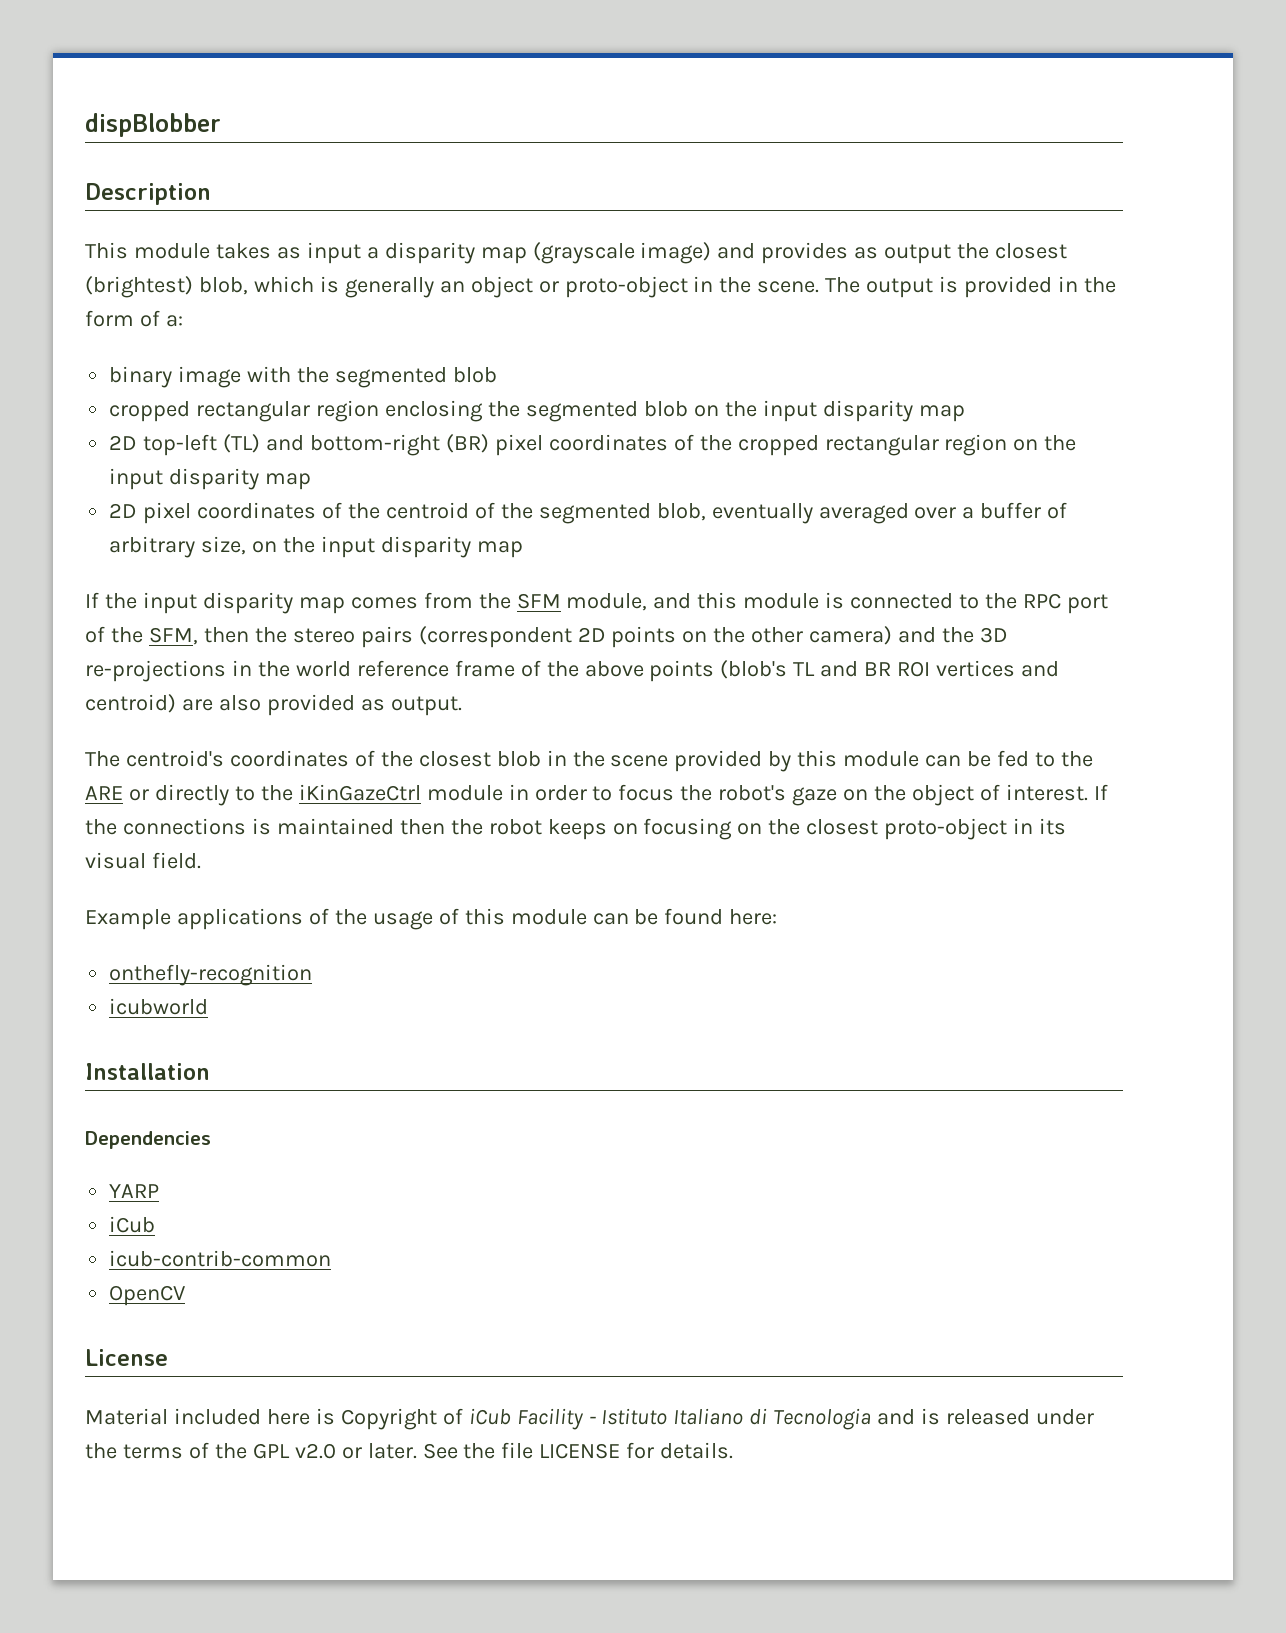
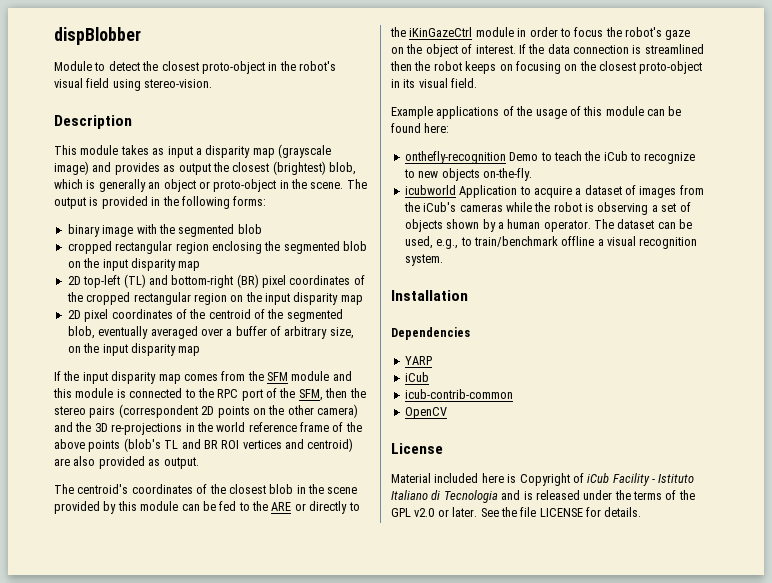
(221, 125) none -> [54,61,336,74] [54,78,213,91] // Module to detect the closest proto-object in the robot's visual field using stereo-vision.
[85,310,183,327] form of a: -> [181,196,267,209] following forms:
[566,593,648,611] module, -> [291,371,330,381] module
[122,818,394,835] connections is maintained -> [547,44,704,54] data connection is streamlined
[109,998,209,1015] // icubworld -> [509,151,696,164] [403,168,532,181] [404,185,704,198] [403,202,691,215] [404,219,693,232] [404,236,698,249] [404,254,443,266] Demo to teach the iCub to recognize to new objects on-the-fly. // icubworld Application to acquire a dataset of images from the iCub's cameras while the robot is observing a set of objects shown by a human operator. The dataset can be used, e.g., to train/benchmark offline a visual recognition system.

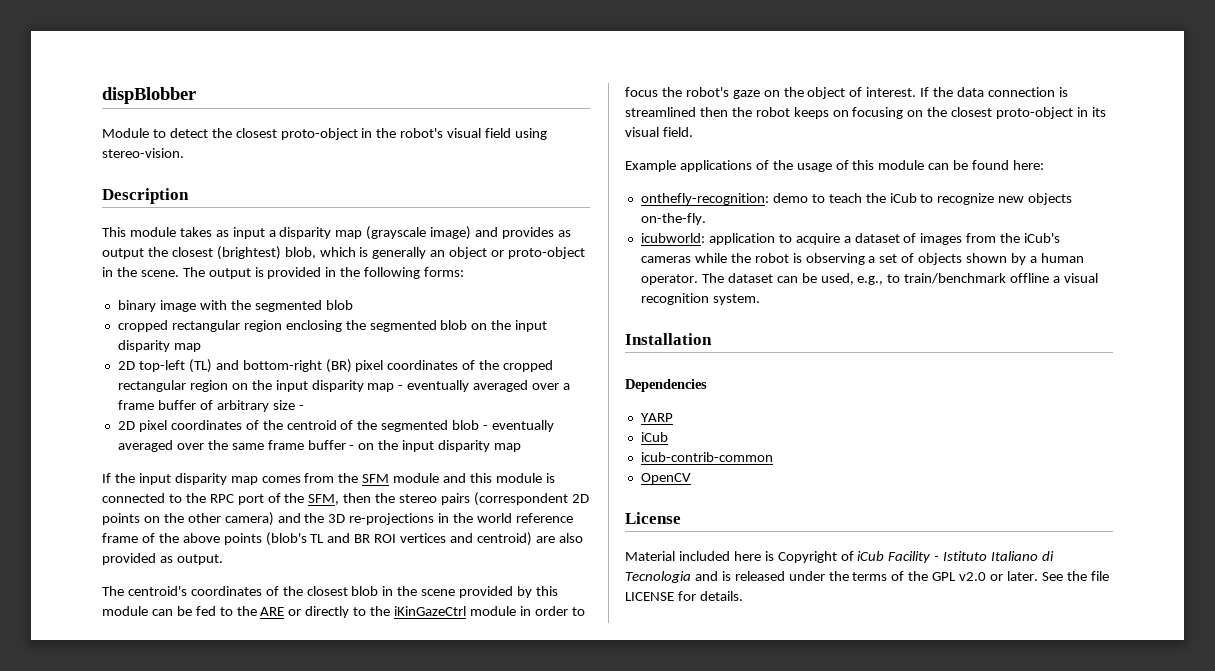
(363, 300) none -> [398,380,571,392] [117,400,304,412] - eventually averaged over a frame buffer of arbitrary size -
[67,326,354,339] blob, eventually averaged over a buffer of arbitrary size, -> [452,420,555,432] [117,440,355,452] blob - eventually averaged over the same frame buffer -
[404,151,539,164] onthefly-recognition Demo -> [640,193,808,205] onthefly-recognition: demo
[403,169,415,178] to -> (995, 199) none
[404,185,518,198] icubworld Application -> [640,233,775,245] icubworld: application

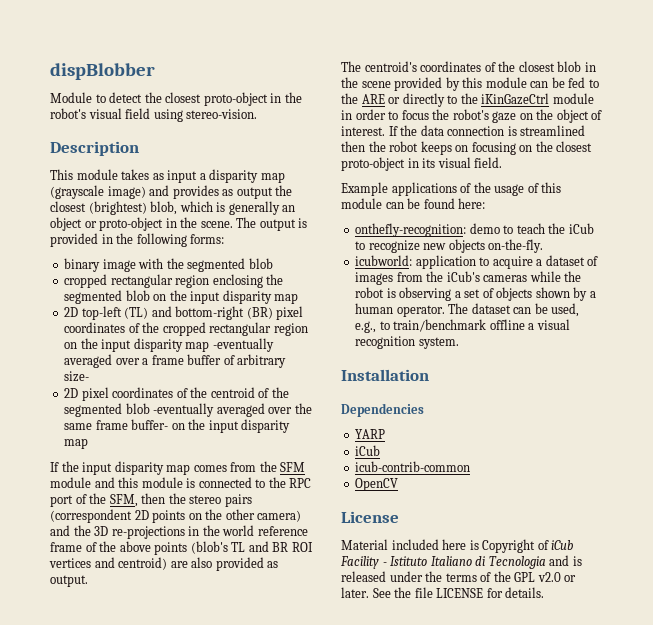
[398,380,470,392] - eventually -> [212,338,274,352] -eventually
[272,400,304,410] size - -> [64,371,90,382] size-
[483,420,555,432] - eventually -> [153,403,215,417] -eventually
[307,440,355,450] buffer - -> [131,419,169,430] buffer-

